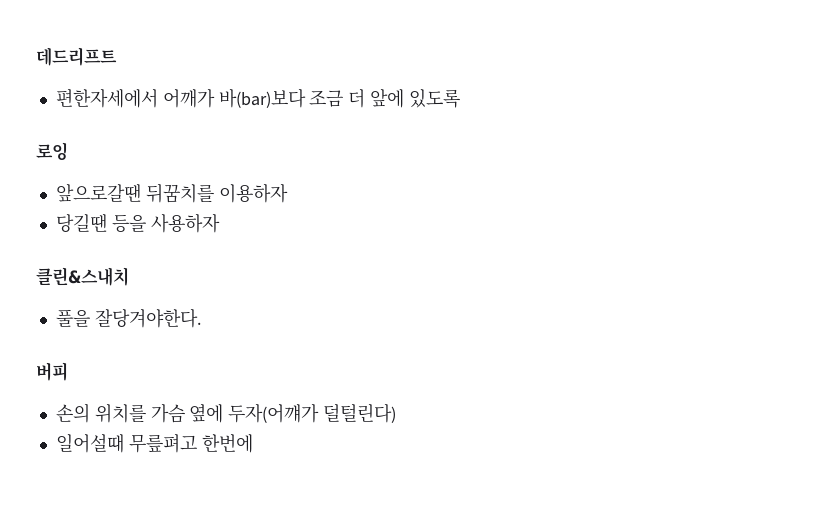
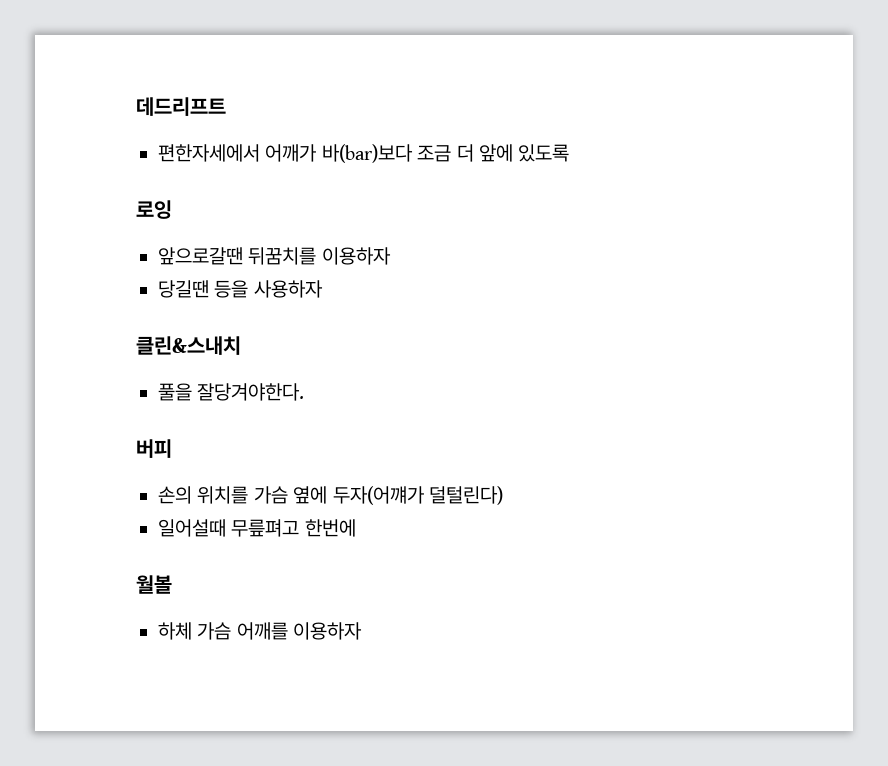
(253, 443) none -> [136,575,172,594] [158,622,363,640] // 월볼 // 하체 가슴 어깨를 이용하자

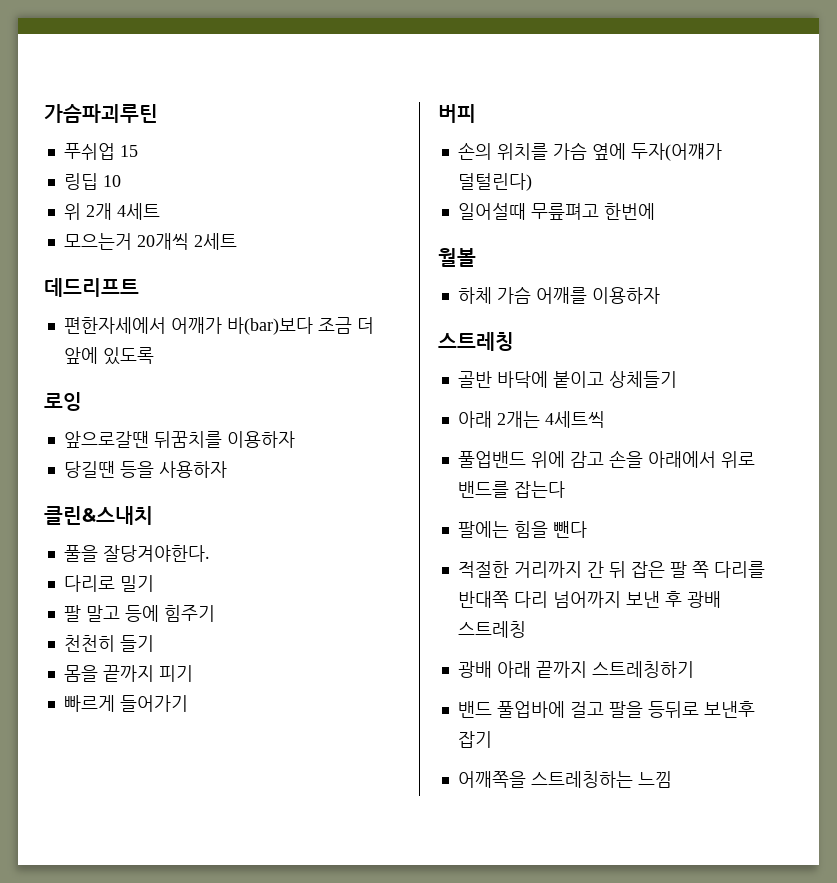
(136, 106) none -> [44,104,158,123] [63,143,138,160] [63,173,121,190] [63,203,160,220] [63,233,237,250] 가슴파괴루틴 // 푸쉬업 15 // 링딥 10 // 위 2개 4세트 // 모으는거 20개씩 2세트 //
(305, 392) none -> [63,575,154,592] [63,605,215,622] [63,635,154,652] [63,665,193,682] [63,695,188,712] // 다리로 밀기 // 팔 말고 등에 힘주기 // 천천히 들기 // 몸을 끝까지 피기 // 빠르게 들어가기
(363, 631) none -> [438,332,514,351] [457,371,677,388] [457,411,605,428] [457,450,755,468] [457,481,565,498] [457,521,587,538] [457,561,765,578] [457,591,721,608] [457,621,526,638] [457,661,694,678] [457,701,755,718] [457,731,492,748] [457,771,672,788] // 스트레칭 // 골반 바닥에 붙이고 상체들기 // 아래 2개는 4세트씩 // 풀업밴드 위에 감고 손을 아래에서 위로 밴드를 잡는다 // 팔에는 힘을 뺀다 // 적절한 거리까지 간 뒤 잡은 팔 쪽 다리를 반대쪽 다리 넘어까지 보낸 후 광배 스트레칭 // 광배 아래 끝까지 스트레칭하기 // 밴드 풀업바에 걸고 팔을 등뒤로 보낸후 잡기 // 어깨쪽을 스트레칭하는 느낌

